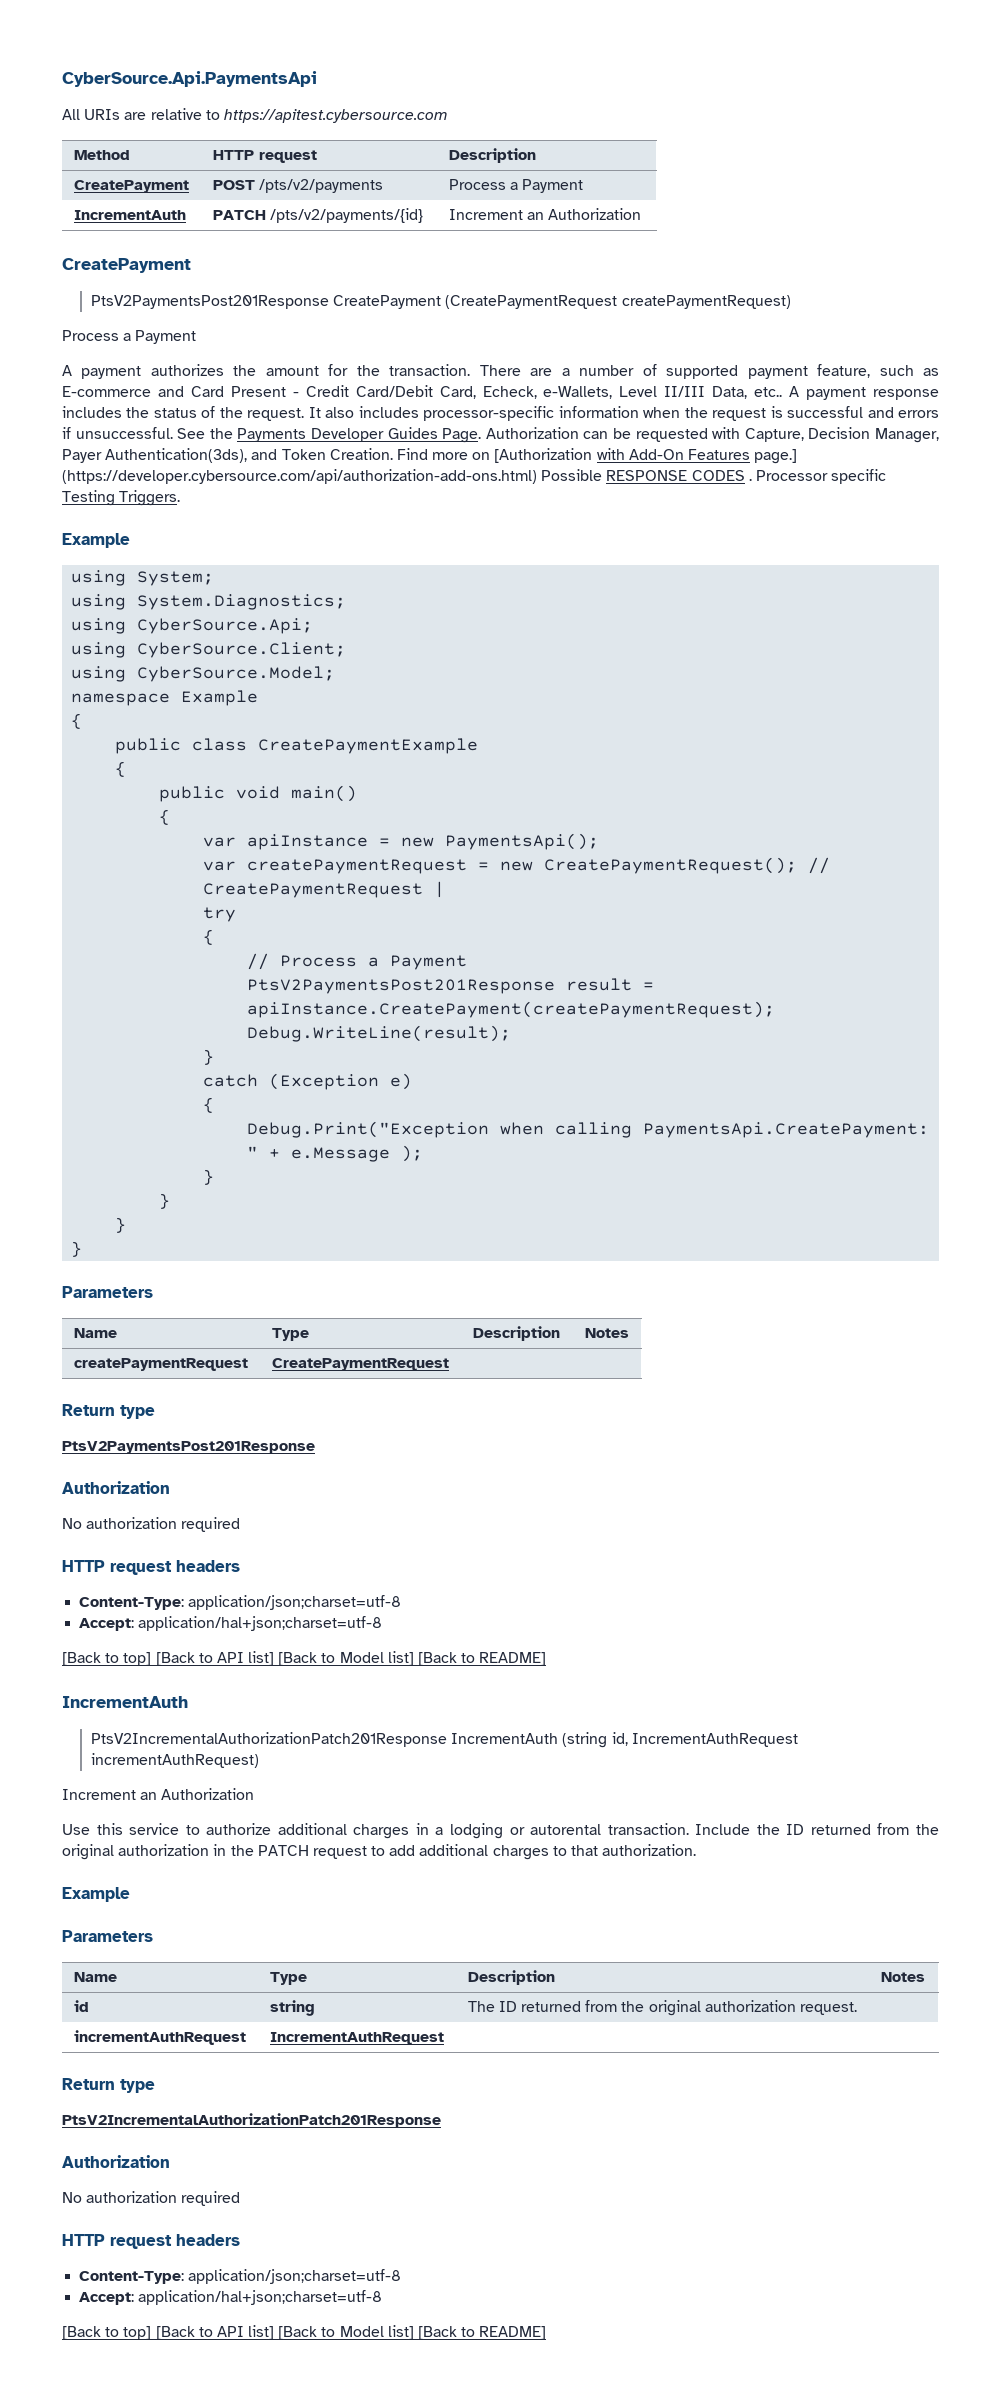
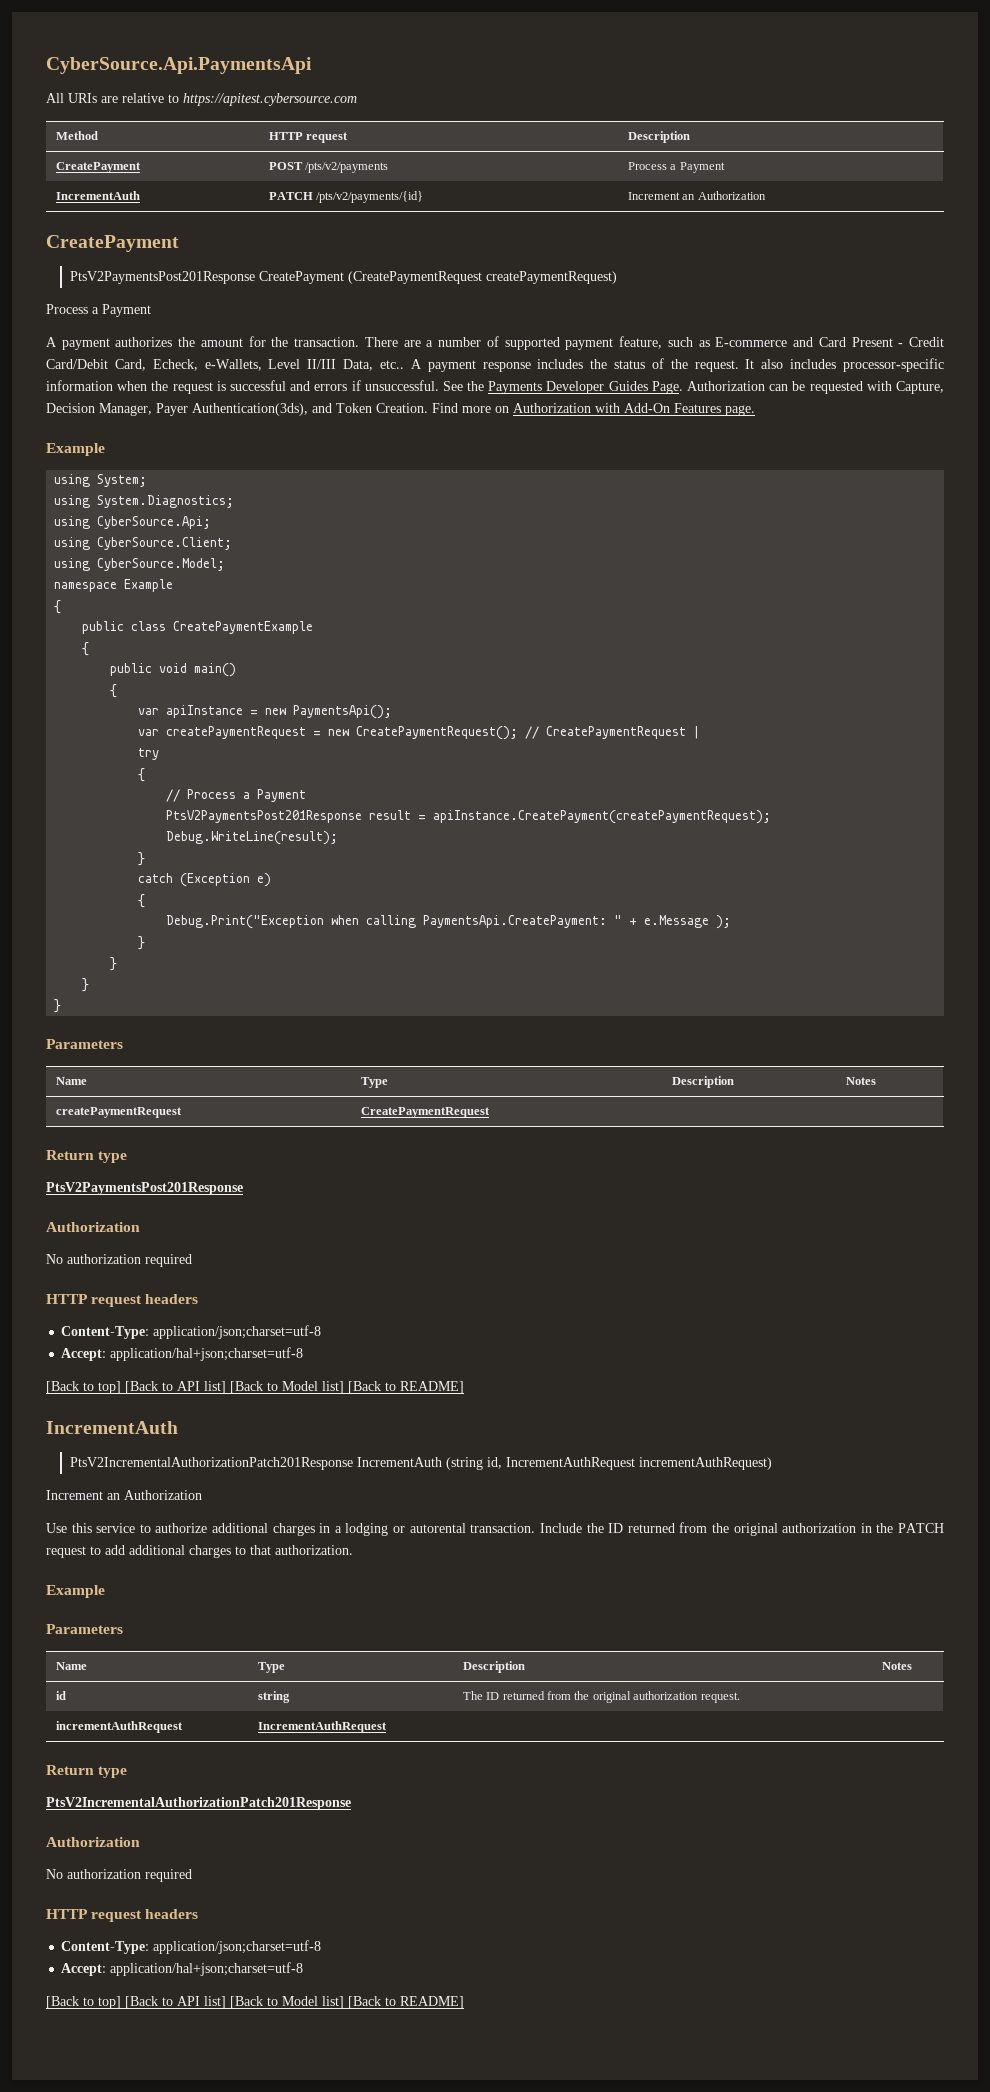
[494,448,593,463] [Authorization -> [513,403,591,413] Authorization
[754,449,798,464] [62,469,887,484] [62,490,181,506] page.] (https://developer.cybersource.com/api/authorization-add-ons.html) Possible RESPONSE CODES . Processor specific Testing Triggers. -> [725,405,755,416] page.

